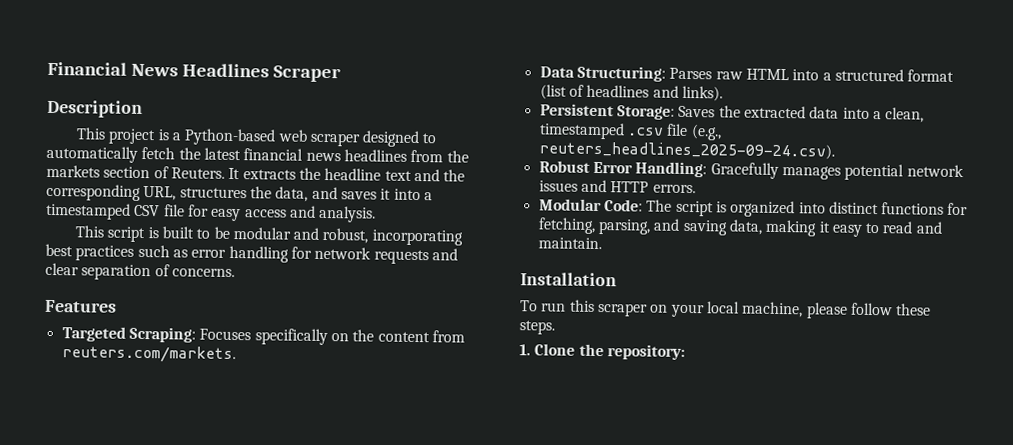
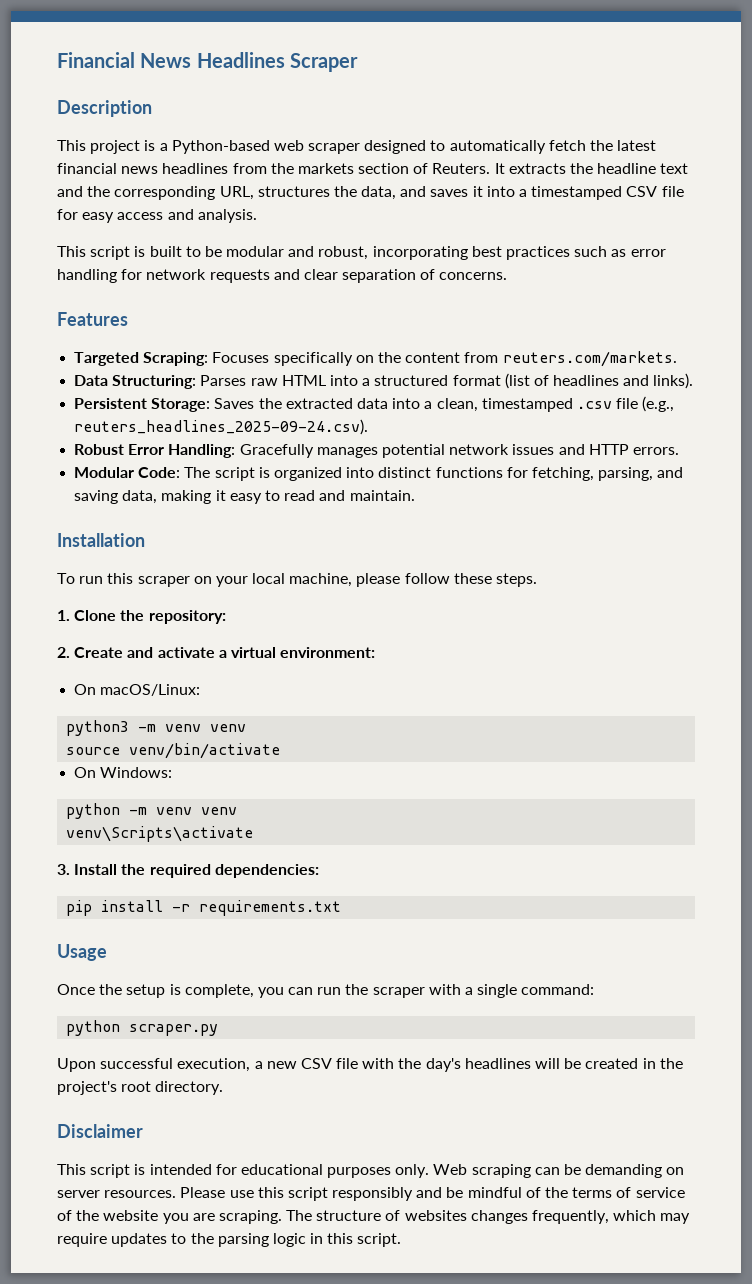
(685, 352) none -> [57,647,376,658] [74,684,201,696] [66,720,247,736] [66,743,281,759] [74,767,173,778] [66,803,238,819] [66,826,254,842] [57,864,319,878] [66,900,342,916] [57,944,107,961] [57,984,595,998] [66,1020,219,1036] [57,1058,683,1072] [57,1081,224,1095] [57,1124,143,1138] [57,1164,685,1178] [57,1187,685,1201] [57,1210,691,1224] [57,1233,402,1247] // 2. Create and activate a virtual environment: // On macOS/Linux: // python3 -m venv venv // source venv/bin/activate // On Windows: // python -m venv venv // venv\Scripts\activate // 3. Install the required dependencies: // pip install -r requirements.txt // Usage // Once the setup is complete, you can run the scraper with a single command: // python scraper.py // Upon successful execution, a new CSV file with the day's headlines will be created in the project's root directory. // Disclaimer // This script is intended for educational purposes only. Web scraping can be demanding on server resources. Please use this script responsibly and be mindful of the terms of service of the website you are scraping. The structure of websites changes frequently, which may require updates to the parsing logic in this script.

